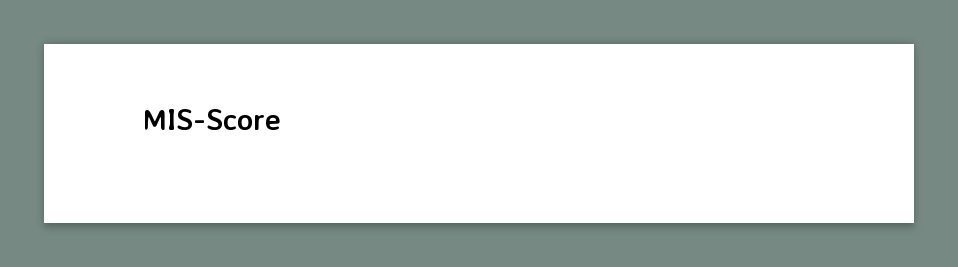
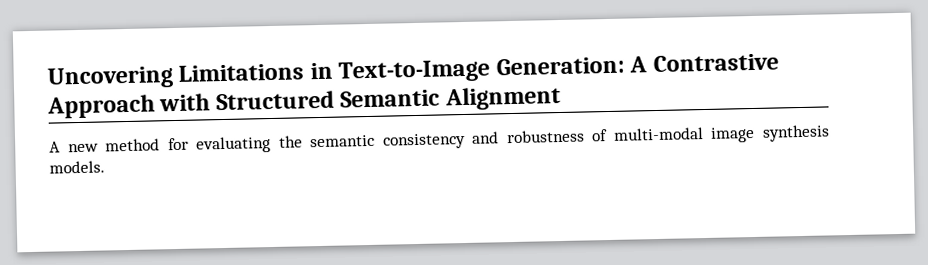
[142,109,281,130] MIS-Score -> [47,53,779,90] [47,85,561,119] [49,124,830,154] [49,160,105,174] Uncovering Limitations in Text-to-Image Generation: A Contrastive Approach with Structured Semantic Alignment // A new method for evaluating the semantic consistency and robustness of multi-modal image synthesis models.

